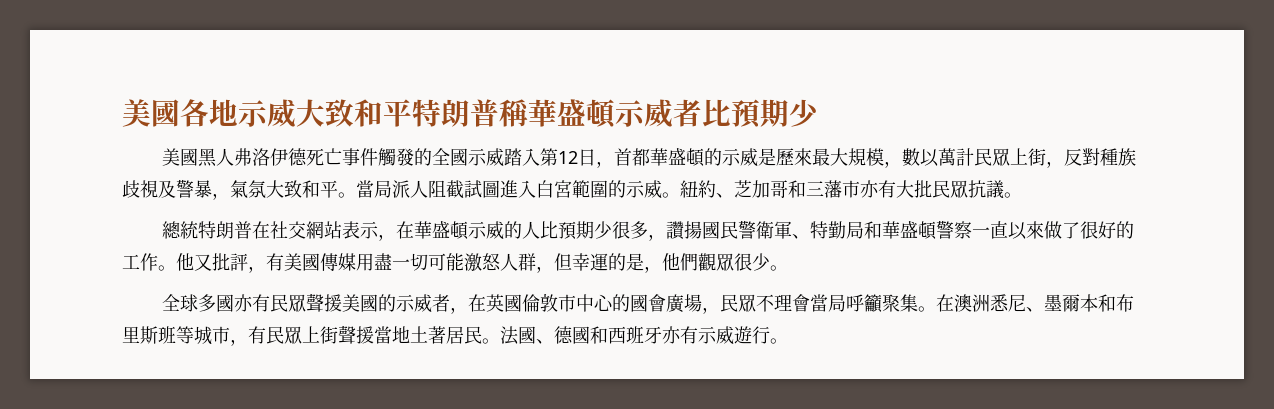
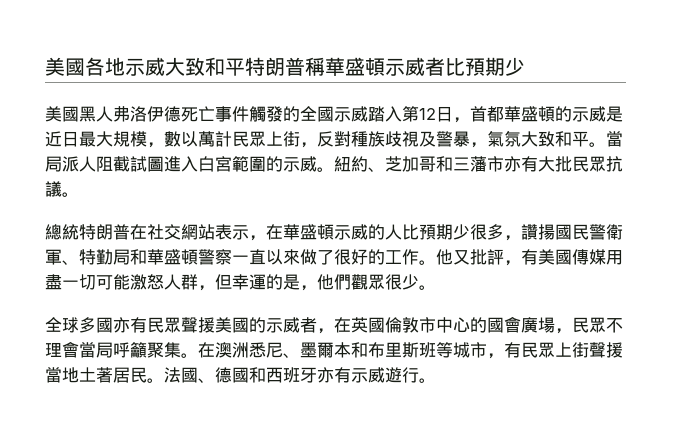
[776,148,813,166] 歷來 -> [45,131,79,147] 近日

